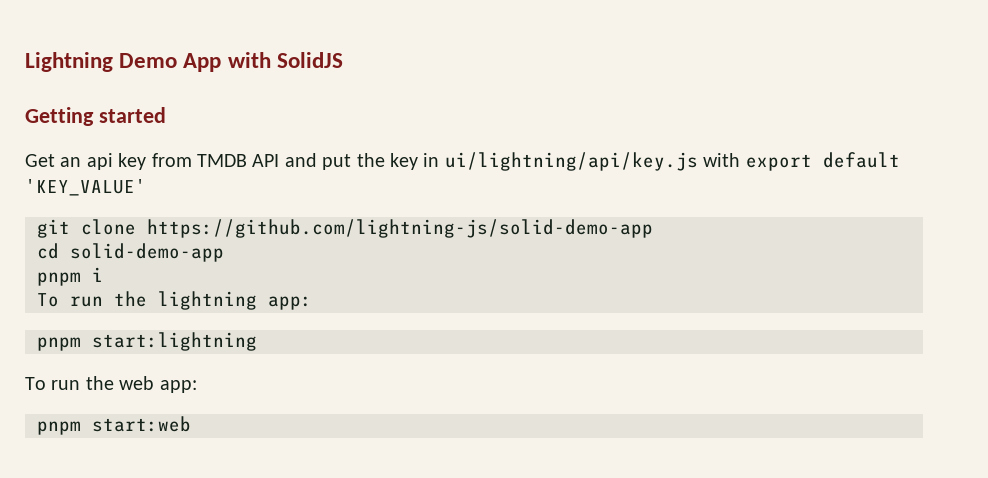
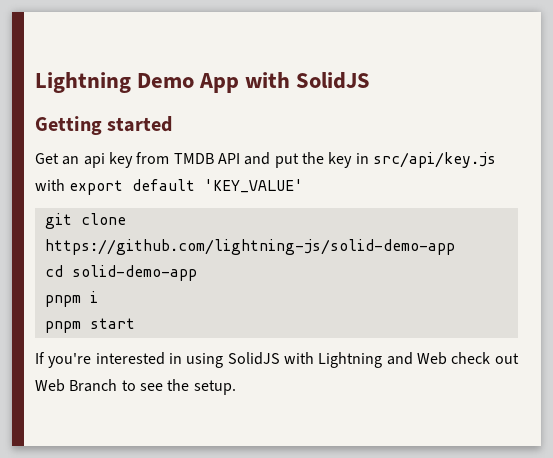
[444,152,698,171] ui/lightning/api/key.js -> [372,152,496,168] src/api/key.js
[37,291,312,310] [37,332,257,351] [25,376,197,393] [37,416,191,435] To run the lightning app: // pnpm start:lightning // To run the web app: // pnpm start:web -> [44,318,135,333] [35,352,519,368] [35,379,236,395] pnpm start // If you're interested in using SolidJS with Lightning and Web check out Web Branch to see the setup.

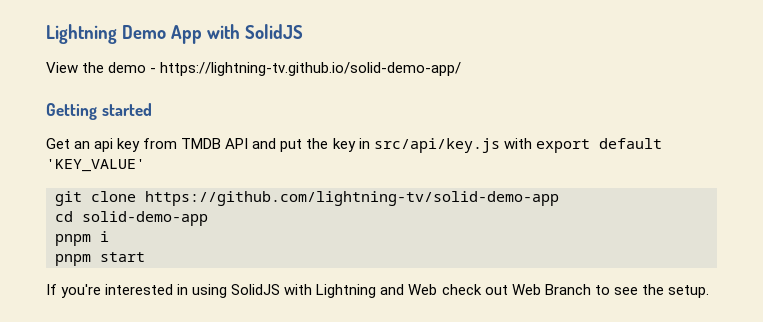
(371, 80) none -> [46,62,462,76] // View the demo - https://lightning-tv.github.io/solid-demo-app/
[44,239,455,255] https://github.com/lightning-js/solid-demo-app -> [145,191,559,206] https://github.com/lightning-tv/solid-demo-app

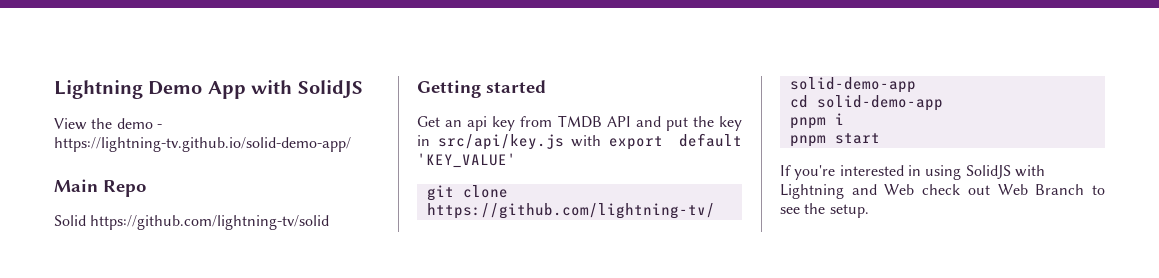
(462, 69) none -> [54,179,146,197] [54,215,330,230] // Main Repo // Solid https://github.com/lightning-tv/solid

